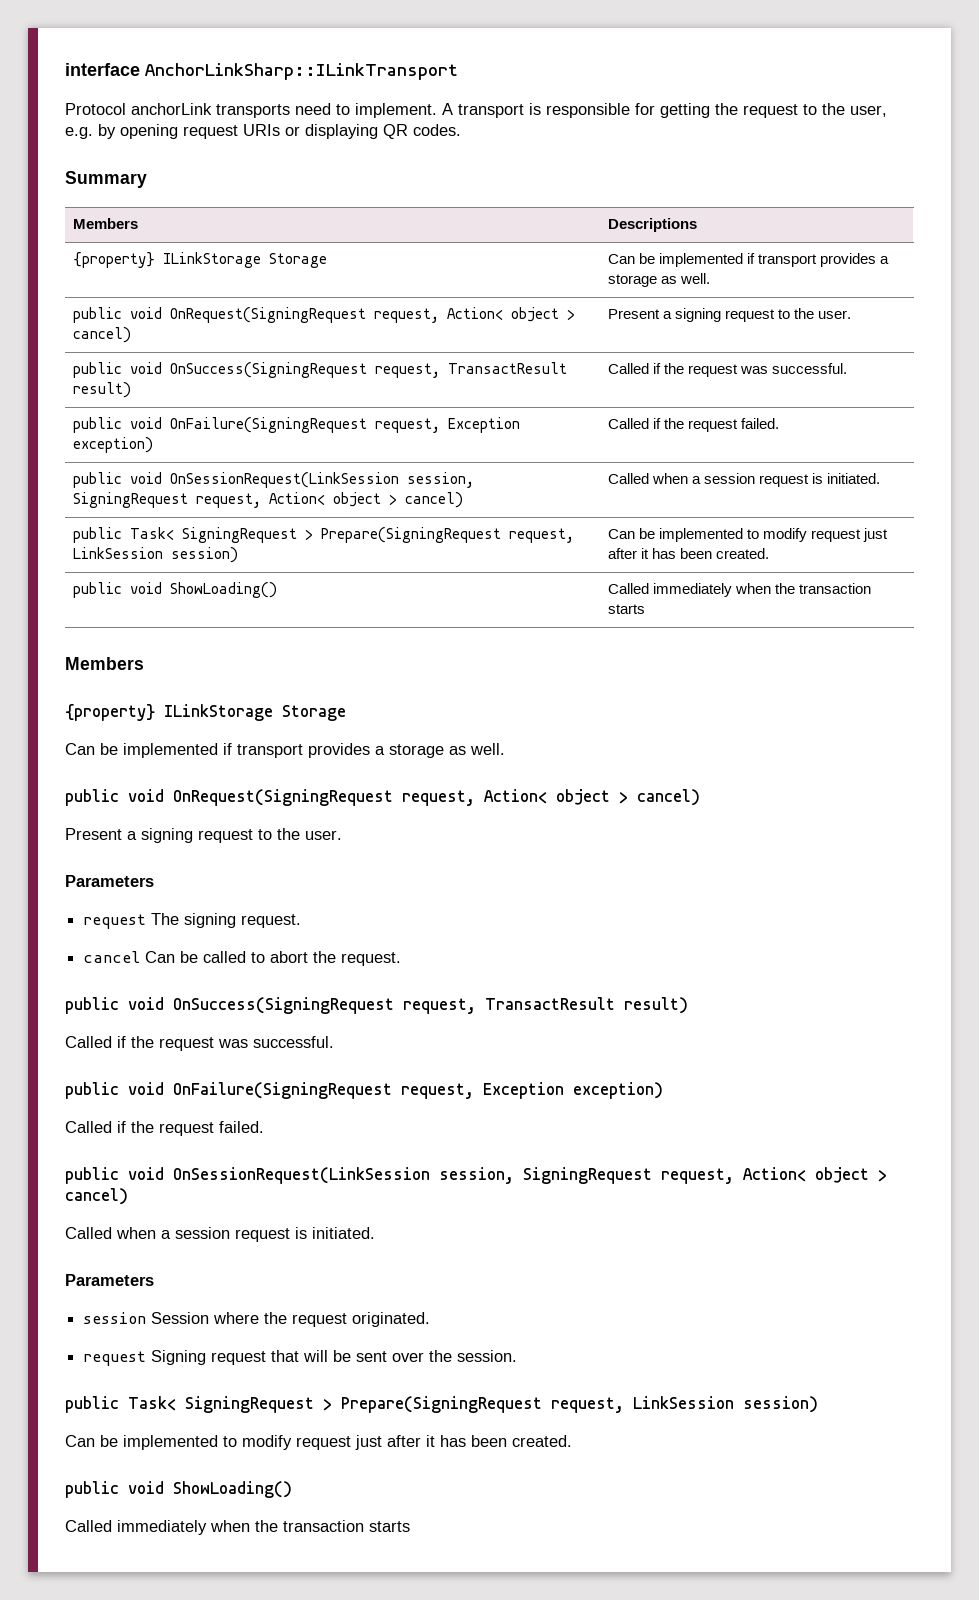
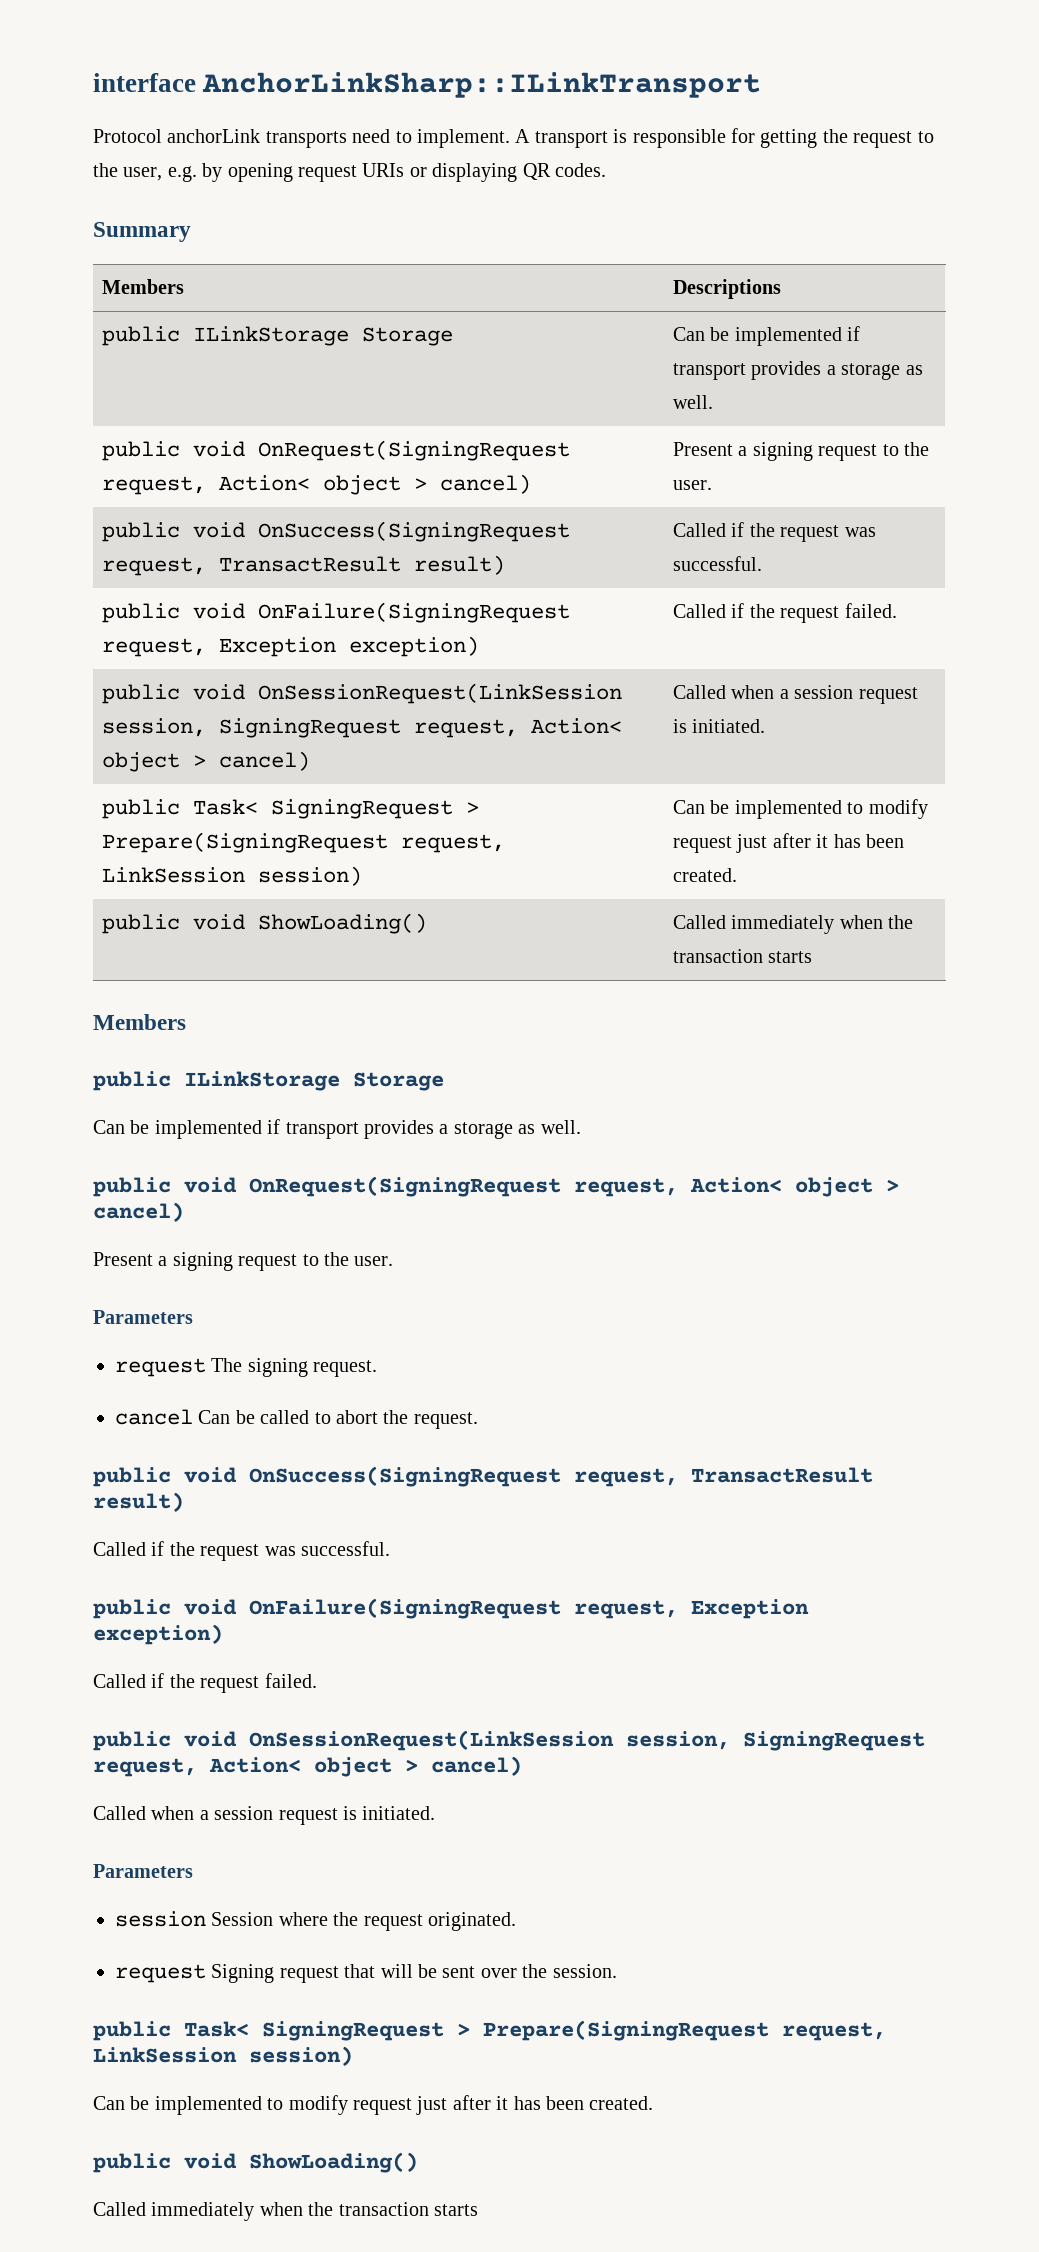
[73,252,156,268] {property} -> [102,326,181,346] public
[65,704,155,721] {property} -> [93,1071,171,1091] public

